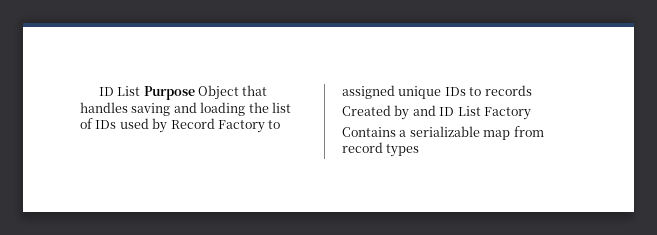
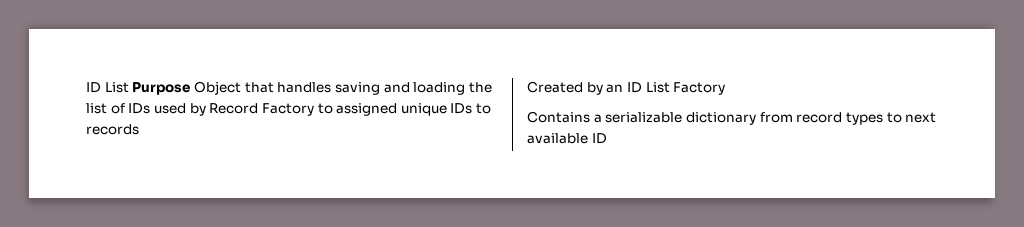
[412,105,436,116] and -> [606,84,624,93] an
[483,130,511,140] map -> [685,112,756,125] dictionary
(420, 150) none -> [886,112,937,123] [527,133,607,144] to next available ID

